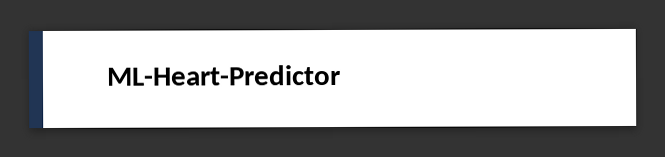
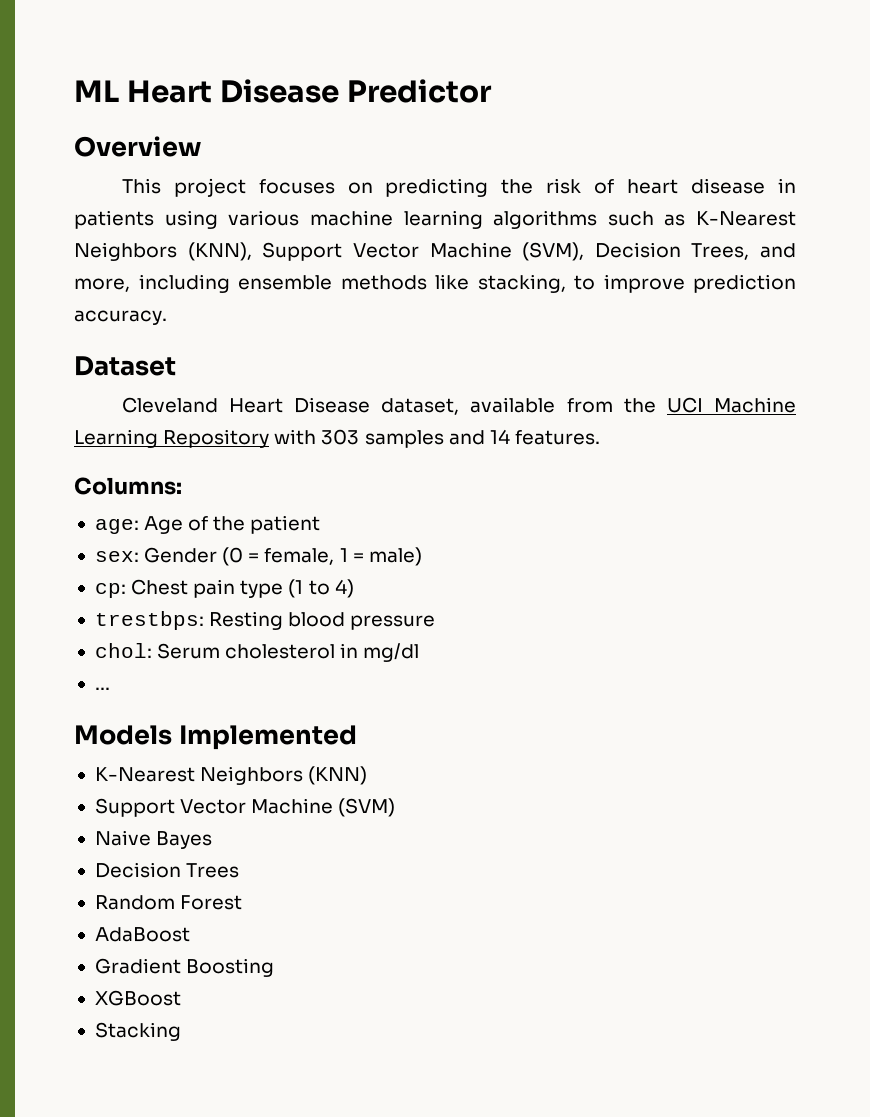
[106,64,341,86] ML-Heart-Predictor -> [74,79,492,103] [74,136,202,157] [121,178,797,197] [74,210,796,229] [74,242,796,261] [74,274,796,293] [74,310,167,325] [74,356,176,376] [121,397,796,415] [74,429,600,448] [74,477,182,495] [94,515,321,534] [94,547,422,566] [94,579,354,598] [94,611,436,630] [94,643,420,662] [94,687,110,690] [74,725,357,750] [94,766,368,785] [94,798,396,817] [94,830,213,849] [94,862,240,878] [94,895,243,910] [94,927,190,942] [94,958,275,977] [94,990,181,1006] [94,1022,181,1041] ML Heart Disease Predictor // Overview // This project focuses on predicting the risk of heart disease in patients using various machine learning algorithms such as K-Nearest Neighbors (KNN), Support Vector Machine (SVM), Decision Trees, and more, including ensemble methods like stacking, to improve prediction accuracy. // Dataset // Cleveland Heart Disease dataset, available from the UCI Machine Learning Repository with 303 samples and 14 features. // Columns: // age: Age of the patient // sex: Gender (0 = female, 1 = male) // cp: Chest pain type (1 to 4) // trestbps: Resting blood pressure // chol: Serum cholesterol in mg/dl // ... // Models Implemented // K-Nearest Neighbors (KNN) // Support Vector Machine (SVM) // Naive Bayes // Decision Trees // Random Forest // AdaBoost // Gradient Boosting // XGBoost // Stacking

